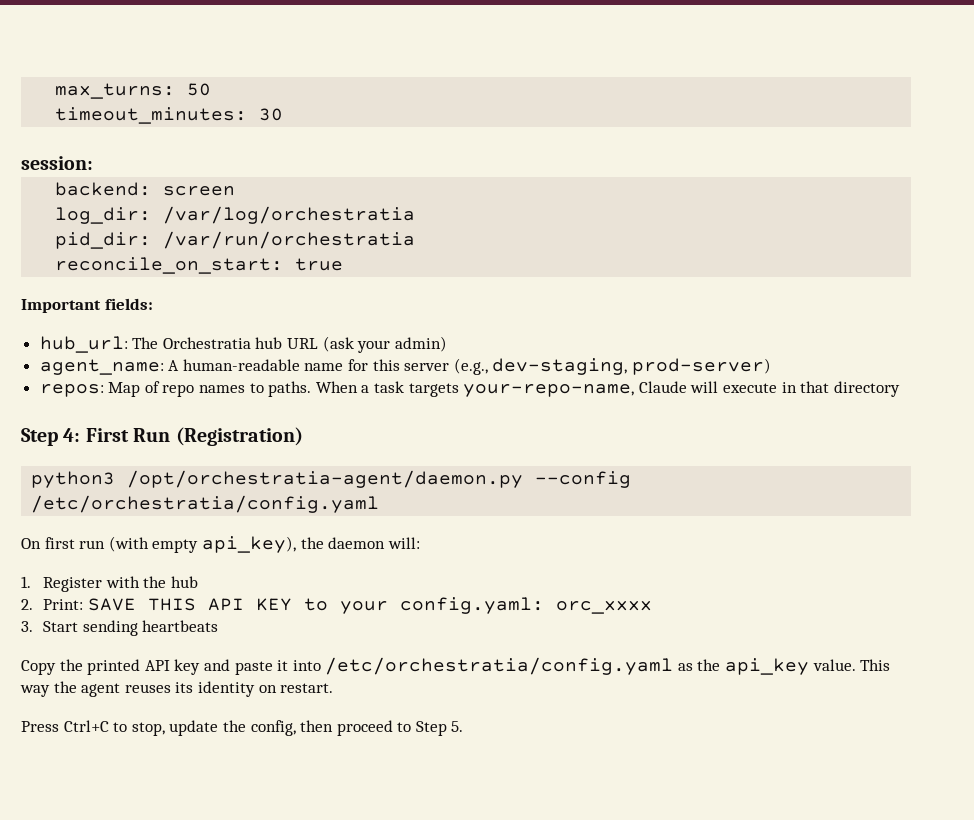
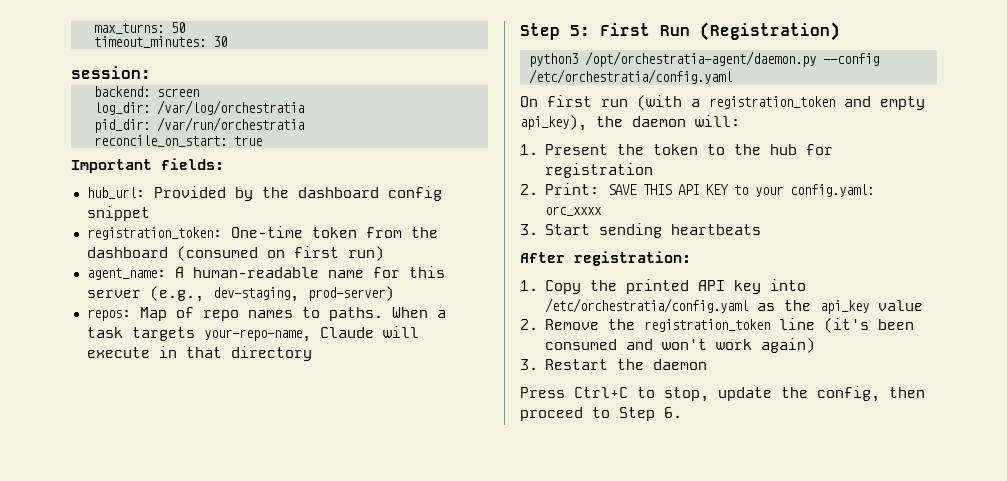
[132,336,447,353] The Orchestratia hub URL (ask your admin) -> [153,186,442,201] [86,206,150,221] [86,226,438,240] [86,246,384,261] Provided by the dashboard config snippet // registration_token: One-time token from the dashboard (consumed on first run)
[63,428,81,442] 4: -> [570,25,590,36] 5:
(149, 544) none -> [691,96,871,109] a registration_token and
[43,576,140,592] Register with -> [545,144,726,155] Present the token to
(198, 582) none -> [806,144,834,155] [545,163,654,178] for registration
(219, 626) none -> [520,251,691,266] [520,280,538,291] After registration: // 1.
[203,659,289,675] and paste it -> (762, 287) none
[812,659,891,671] [20,681,334,697] value. This way the agent reuses its identity on restart. -> [878,300,924,311] [520,318,915,333] [545,338,816,353] [520,359,708,370] value // 2. Remove the registration_token line (it's been consumed and won't work again) // 3. Restart the daemon
[451,721,464,732] 5. -> [664,407,682,418] 6.

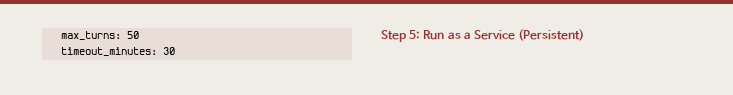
[71,66,151,79] [93,86,199,97] [93,100,304,115] [93,117,304,133] [93,135,262,147] [71,158,224,173] [86,186,442,201] [86,206,150,221] [86,226,438,240] [86,246,384,261] [86,266,445,280] [86,286,394,302] [86,307,446,321] [86,326,419,342] [86,346,312,361] [520,22,840,41] [528,51,879,67] [528,69,732,84] [520,95,925,110] [520,115,740,131] [520,144,834,155] [545,163,654,178] [520,183,875,197] [545,206,603,216] [520,223,762,238] [520,251,691,266] [520,279,807,294] [545,298,924,314] [520,318,915,333] [545,338,816,353] [520,359,708,370] [520,386,925,402] [520,407,682,421] session: // backend: screen // log_dir: /var/log/orchestratia // pid_dir: /var/run/orchestratia // reconcile_on_start: true // Important fields: // hub_url: Provided by the dashboard config snippet // registration_token: One-time token from the dashboard (consumed on first run) // agent_name: A human-readable name for this server (e.g., dev-staging, prod-server) // repos: Map of repo names to paths. When a task targets your-repo-name, Claude will execute in that directory // Step 5: First Run (Registration) // python3 /opt/orchestratia-agent/daemon.py --config /etc/orchestratia/config.yaml // On first run (with a registration_token and empty api_key), the daemon will: // 1. Present the token to the hub for registration // 2. Print: SAVE THIS API KEY to your config.yaml: orc_xxxx // 3. Start sending heartbeats // After registration: // 1. Copy the printed API key into /etc/orchestratia/config.yaml as the api_key value // 2. Remove the registration_token line (it's been consumed and won't work again) // 3. Restart the daemon // Press Ctrl+C to stop, update the config, then proceed to Step 6. -> [381,29,585,42] Step 5: Run as a Service (Persistent)

